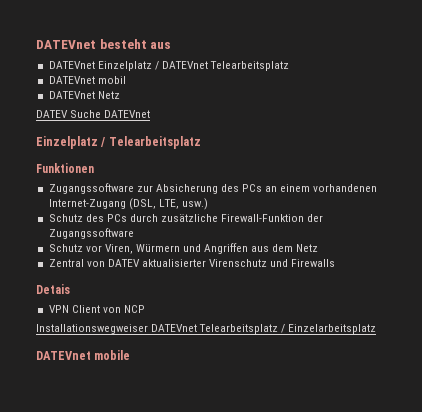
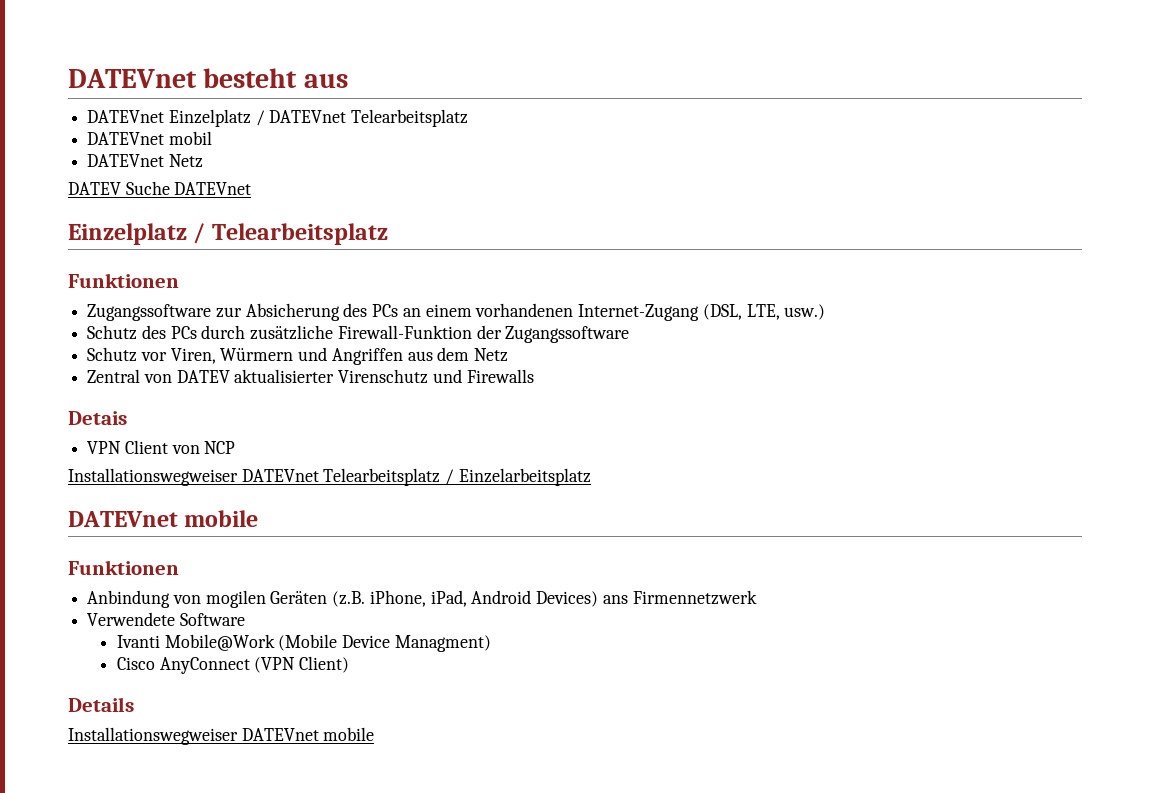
(131, 355) none -> [68,560,179,575] [87,590,757,608] [87,612,245,626] [116,634,491,652] [116,656,350,674] [68,697,134,712] [68,727,375,745] // Funktionen // Anbindung von mogilen Geräten (z.B. iPhone, iPad, Android Devices) ans Firmennetzwerk // Verwendete Software // Ivanti Mobile@Work (Mobile Device Managment) // Cisco AnyConnect (VPN Client) // Details // Installationswegweiser DATEVnet mobile

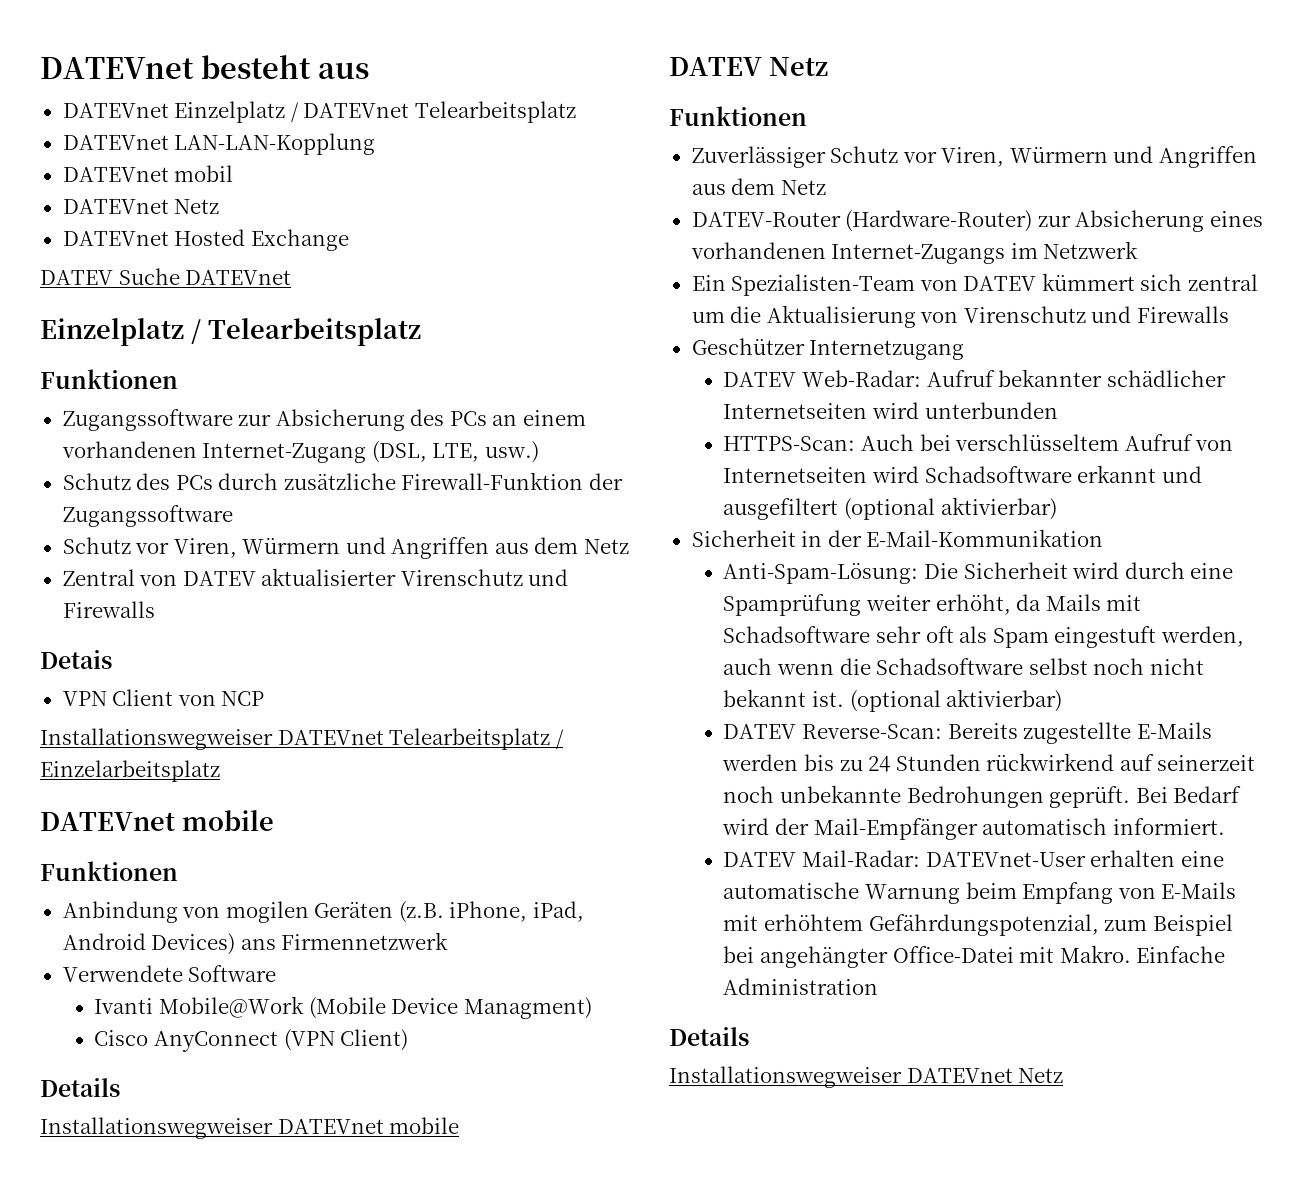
(469, 118) none -> [62,133,376,155] // DATEVnet LAN-LAN-Kopplung
(203, 161) none -> [62,229,349,251] // DATEVnet Hosted Exchange
(375, 734) none -> [669,57,828,76] [669,106,807,126] [691,146,1257,168] [691,178,826,195] [691,210,1263,232] [690,241,1139,264] [691,273,1258,296] [691,305,1229,328] [691,338,965,360] [723,369,1226,387] [723,402,1058,419] [723,434,1234,451] [723,465,1202,483] [723,497,1057,520] [691,529,1104,547] [723,562,1234,584] [723,594,1142,616] [723,626,1244,648] [723,658,1204,675] [723,689,1063,712] [723,722,1212,744] [722,753,1256,772] [723,785,1242,808] [722,818,1225,840] [723,850,1224,867] [723,882,1237,904] [723,914,1233,936] [723,945,1226,968] [723,978,879,995] [669,1027,749,1046] [669,1066,1064,1088] // DATEV Netz // Funktionen // Zuverlässiger Schutz vor Viren, Würmern und Angriffen aus dem Netz // DATEV-Router (Hardware-Router) zur Absicherung eines vorhandenen Internet-Zugangs im Netzwerk // Ein Spezialisten-Team von DATEV kümmert sich zentral um die Aktualisierung von Virenschutz und Firewalls // Geschützer Internetzugang // DATEV Web-Radar: Aufruf bekannter schädlicher Internetseiten wird unterbunden // HTTPS-Scan: Auch bei verschlüsseltem Aufruf von Internetseiten wird Schadsoftware erkannt und ausgefiltert (optional aktivierbar) // Sicherheit in der E-Mail-Kommunikation // Anti-Spam-Lösung: Die Sicherheit wird durch eine Spamprüfung weiter erhöht, da Mails mit Schadsoftware sehr oft als Spam eingestuft werden, auch wenn die Schadsoftware selbst noch nicht bekannt ist. (optional aktivierbar) // DATEV Reverse-Scan: Bereits zugestellte E-Mails werden bis zu 24 Stunden rückwirkend auf seinerzeit noch unbekannte Bedrohungen geprüft. Bei Bedarf wird der Mail-Empfänger automatisch informiert. // DATEV Mail-Radar: DATEVnet-User erhalten eine automatische Warnung beim Empfang von E-Mails mit erhöhtem Gefährdungspotenzial, zum Beispiel bei angehängter Office-Datei mit Makro. Einfache Administration // Details // Installationswegweiser DATEVnet Netz

